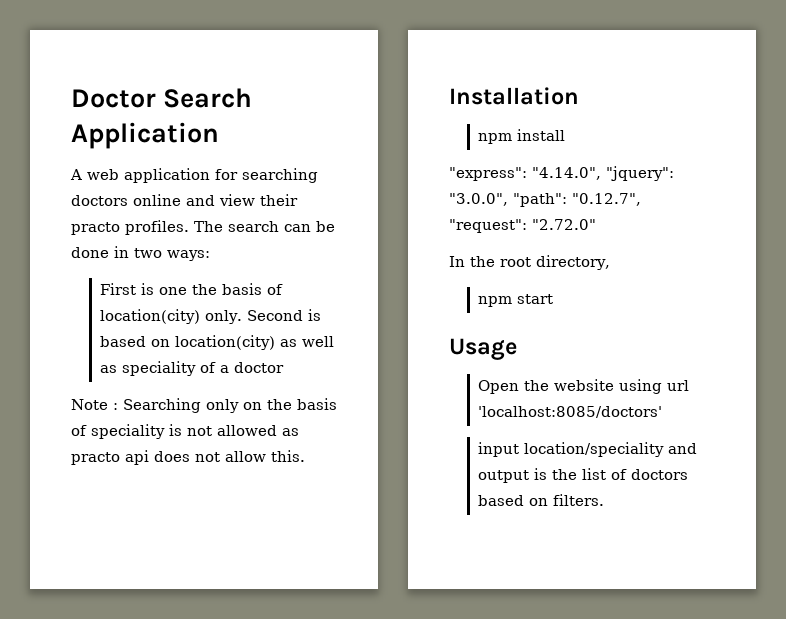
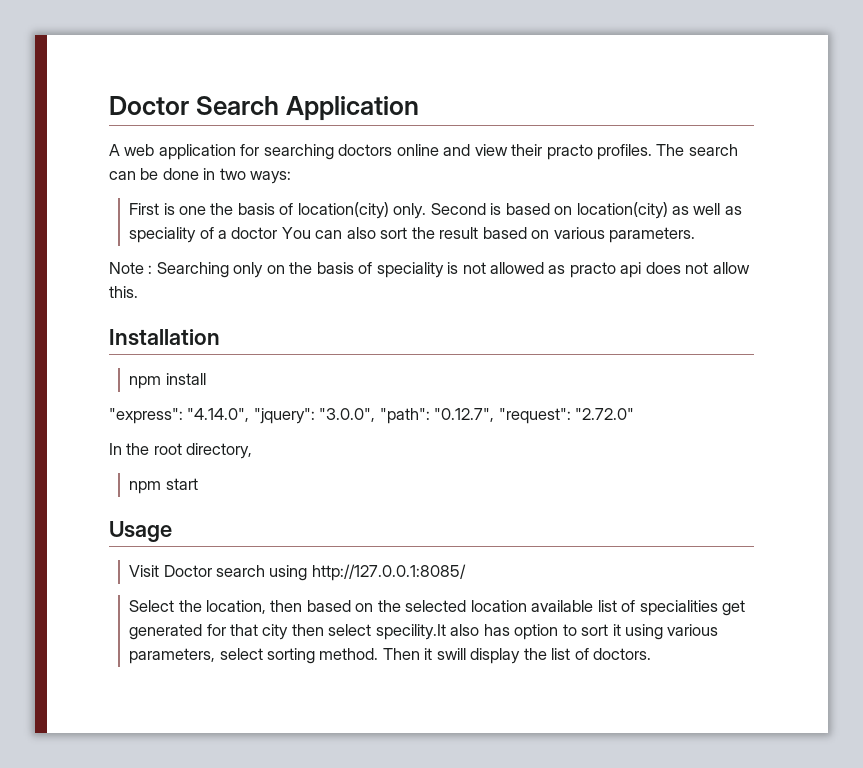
(284, 367) none -> [281,227,695,243] You can also sort the result based on various parameters.
[477,379,689,394] [477,406,662,418] [477,442,697,457] [477,468,688,483] [477,494,604,506] Open the website using url 'localhost:8085/doctors' // input location/speciality and output is the list of doctors based on filters. -> [129,564,466,581] [129,600,745,616] [129,624,719,640] [129,648,652,664] Visit Doctor search using http://127.0.0.1:8085/ // Select the location, then based on the selected location available list of specialities get generated for that city then select specility.It also has option to sort it using various parameters, select sorting method. Then it swill display the list of doctors.

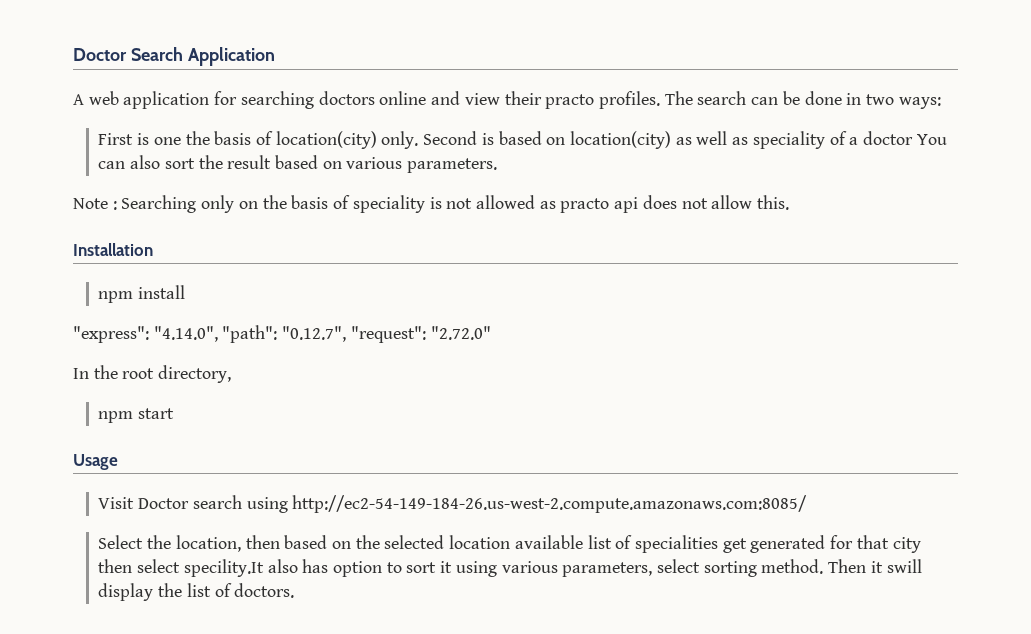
[253,408,376,424] "jquery": "3.0.0", -> (218, 334) none
[311,564,466,581] http://127.0.0.1:8085/ -> [292,495,808,513] http://ec2-54-149-184-26.us-west-2.compute.amazonaws.com:8085/

